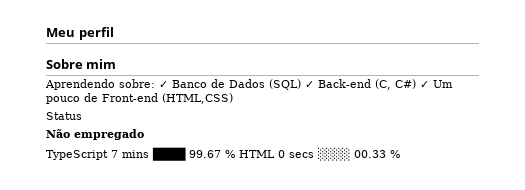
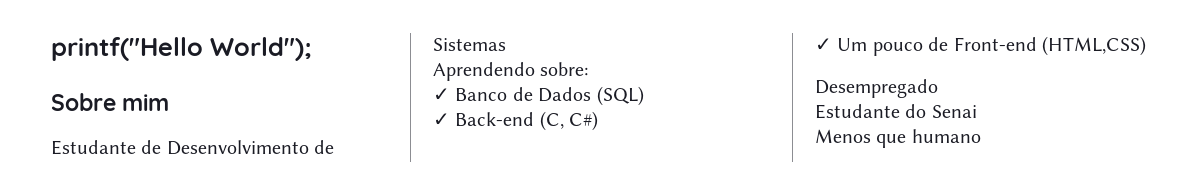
[46,27,114,40] Meu perfil -> [51,37,312,61] printf("Hello World");
(117, 64) none -> [51,140,335,155] [433,38,506,51] // Estudante de Desenvolvimento de Sistemas
(155, 83) none -> (589, 69) //
(301, 84) none -> (644, 96) //
(416, 84) none -> (599, 121) //
[46,112,82,120] [46,129,144,140] [46,147,400,161] Status // Não empregado // TypeScript 7 mins ████ 99.67 % HTML 0 secs ░░░░ 00.33 % -> [815,79,938,98] [815,104,977,119] [815,129,981,148] Desempregado // Estudante do Senai // Menos que humano

